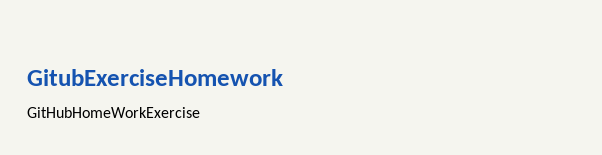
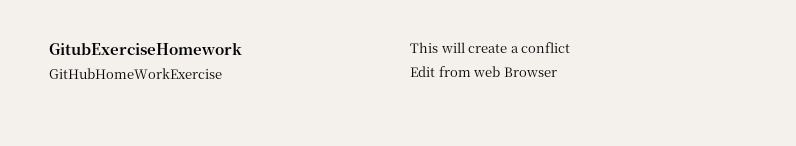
(200, 112) none -> [410,42,571,53] [410,66,557,77] // This will create a conflict // Edit from web Browser

